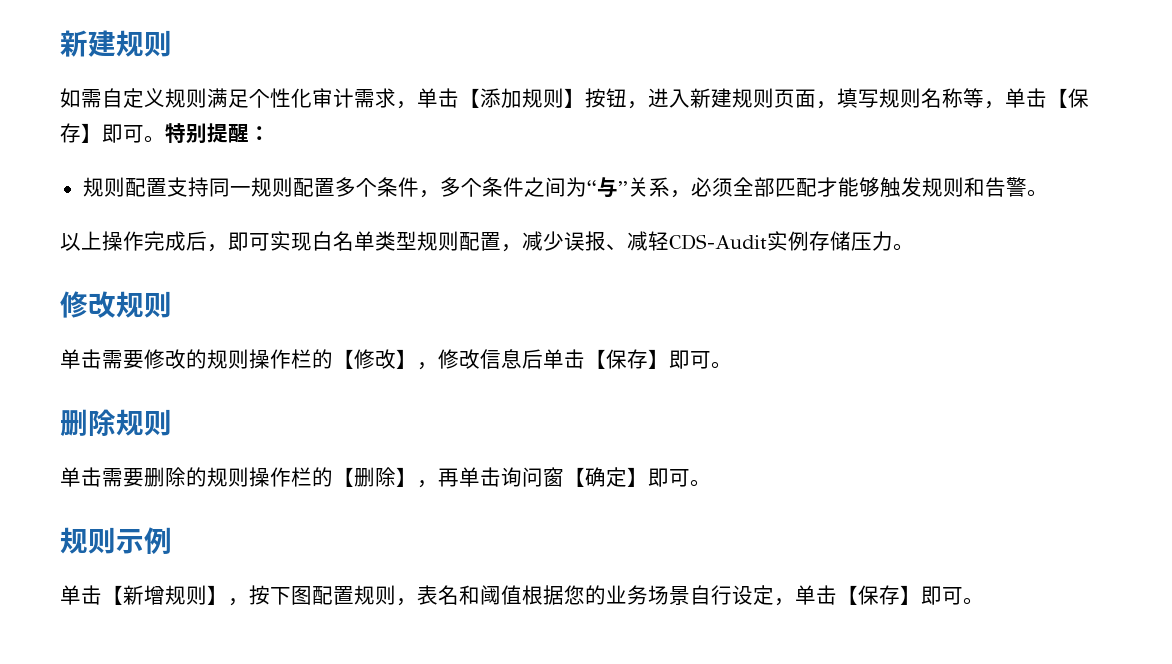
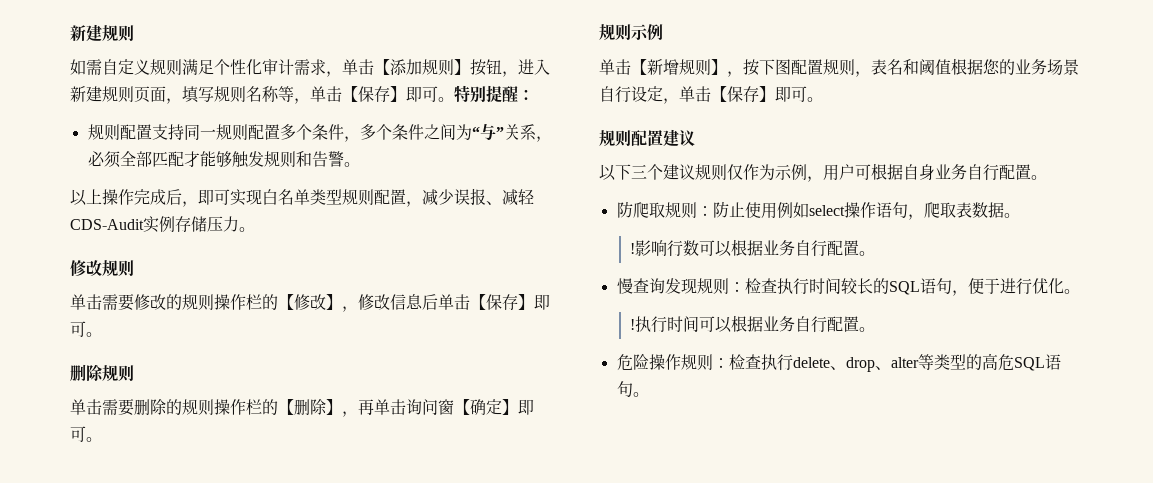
(984, 601) none -> [599,129,695,147] [599,163,1047,182] [616,201,1020,220] [630,239,876,257] [616,278,1080,296] [630,315,876,333] [616,353,1061,372] [616,381,649,397] // 规则配置建议 // 以下三个建议规则仅作为示例，用户可根据自身业务自行配置。 // 防爬取规则：防止使用例如select操作语句，爬取表数据。 // !影响行数可以根据业务自行配置。 // 慢查询发现规则：检查执行时间较长的SQL语句，便于进行优化。 // !执行时间可以根据业务自行配置。 // 危险操作规则：检查执行delete、drop、alter等类型的高危SQL语句。

